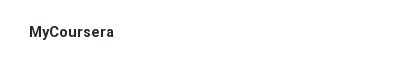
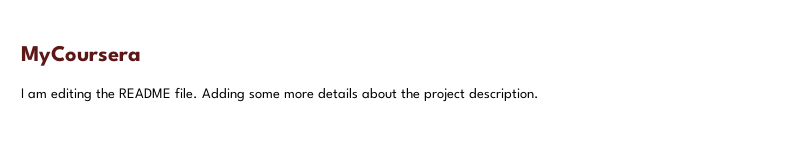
(114, 33) none -> [21,87,539,102] // I am editing the README file. Adding some more details about the project description.

